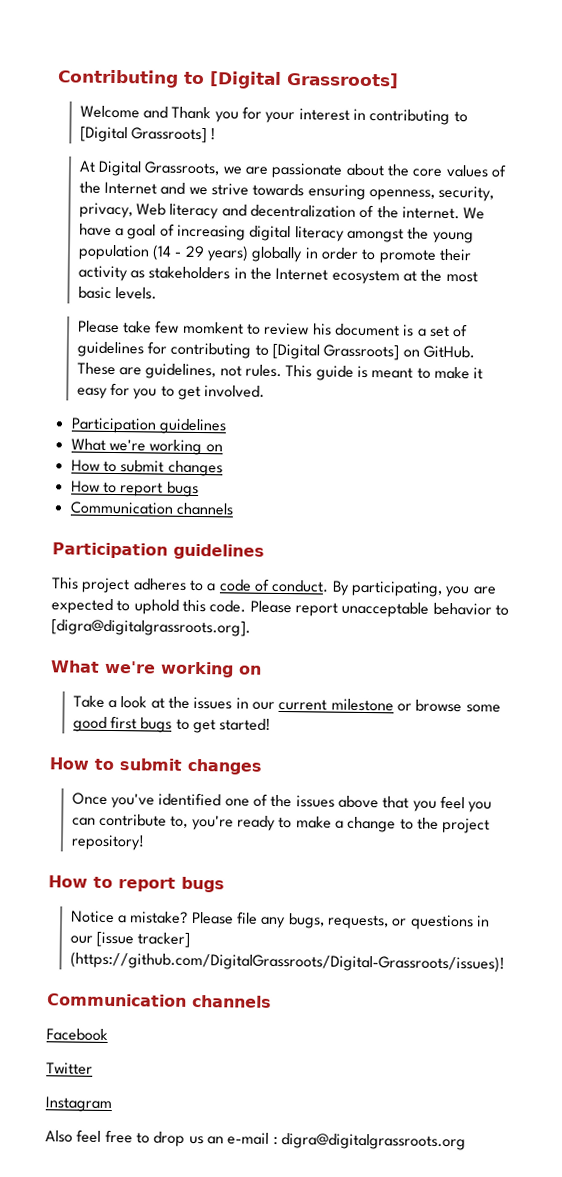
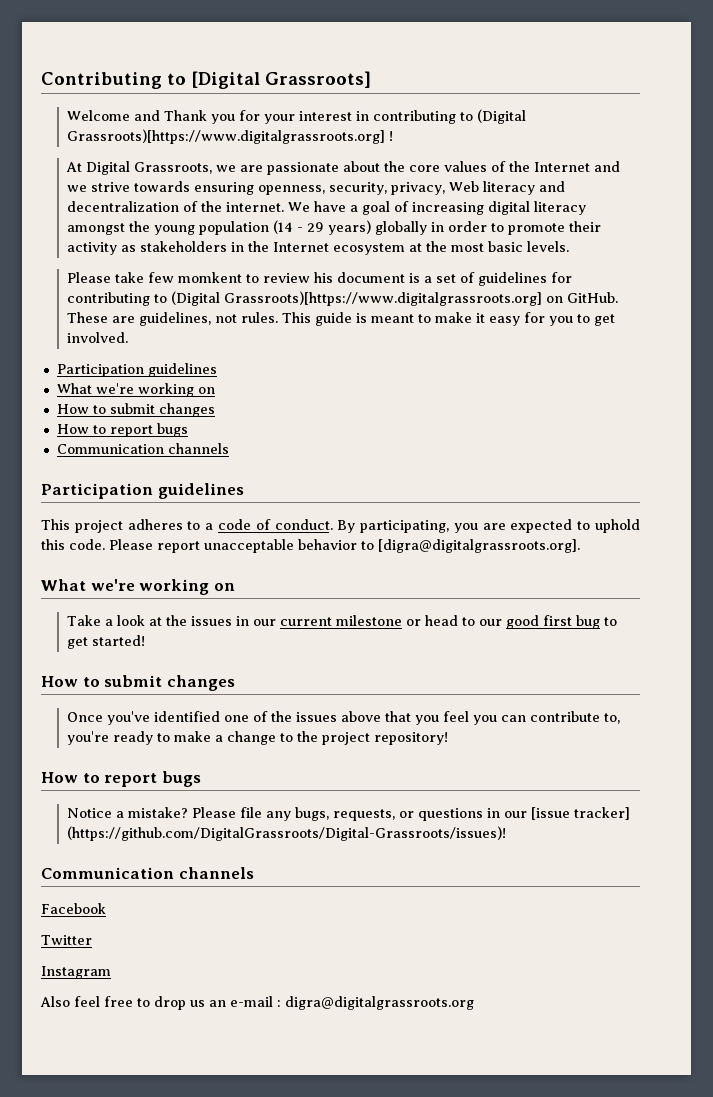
[79,126,208,144] [Digital Grassroots] -> [476,109,526,124] [66,129,385,144] (Digital Grassroots)[https://www.digitalgrassroots.org]
[272,343,400,361] [Digital Grassroots] -> [170,291,542,306] (Digital Grassroots)[https://www.digitalgrassroots.org]
[415,699,501,713] browse some -> [424,615,502,626] head to our
[140,717,173,733] bugs -> [575,615,600,629] bug

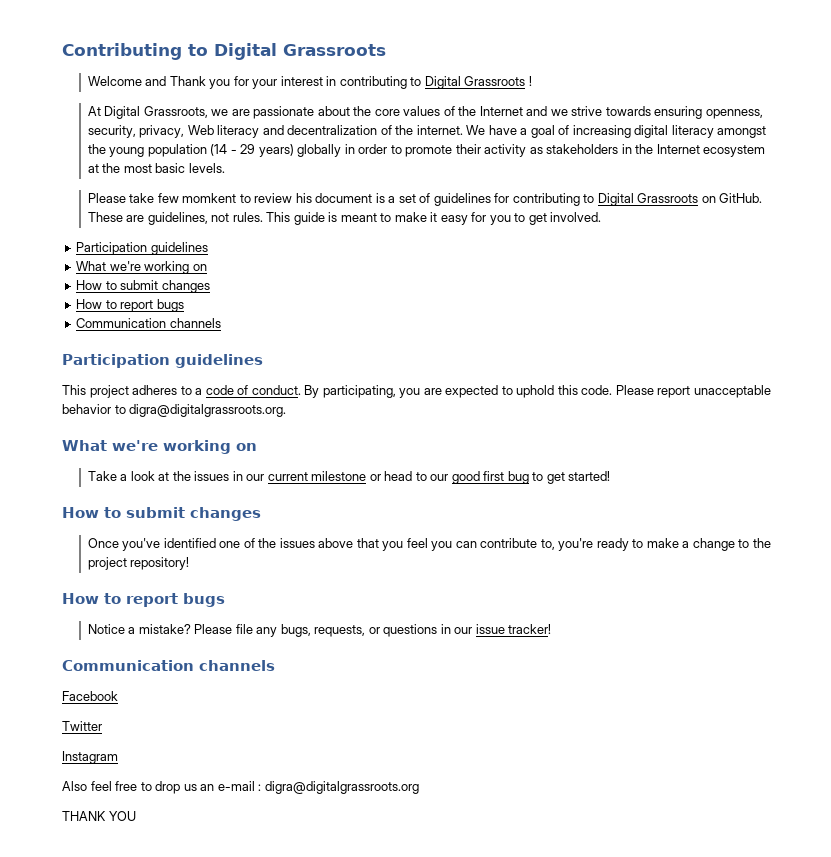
[191,71,371,89] [Digital Grassroots] -> [214,43,386,60] Digital Grassroots
[476,109,526,124] [66,129,385,144] (Digital Grassroots)[https://www.digitalgrassroots.org] -> [424,76,526,89] Digital Grassroots
[170,291,542,306] (Digital Grassroots)[https://www.digitalgrassroots.org] -> [597,193,699,206] Digital Grassroots
[378,539,580,553] [digra@digitalgrassroots.org]. -> [129,404,287,417] digra@digitalgrassroots.org.
[530,807,630,820] [66,826,506,841] [issue tracker] (https://github.com/DigitalGrassroots/Digital-Grassroots/issues)! -> [475,624,552,634] issue tracker!
(474, 1003) none -> [62,811,136,821] // THANK YOU

